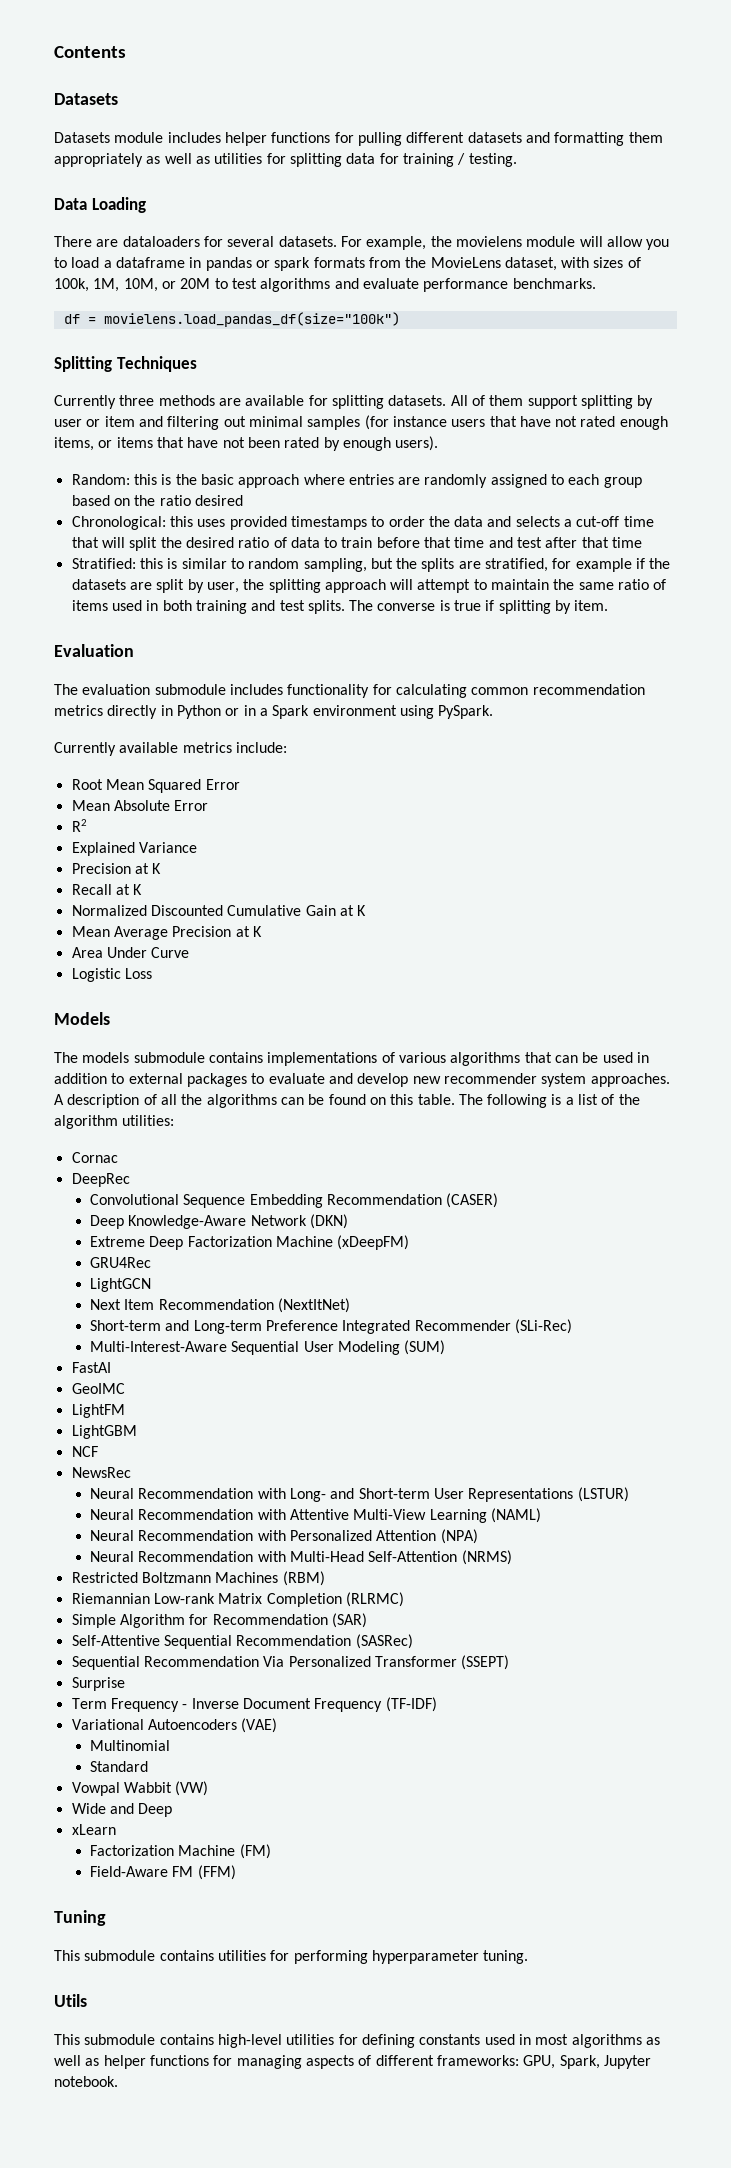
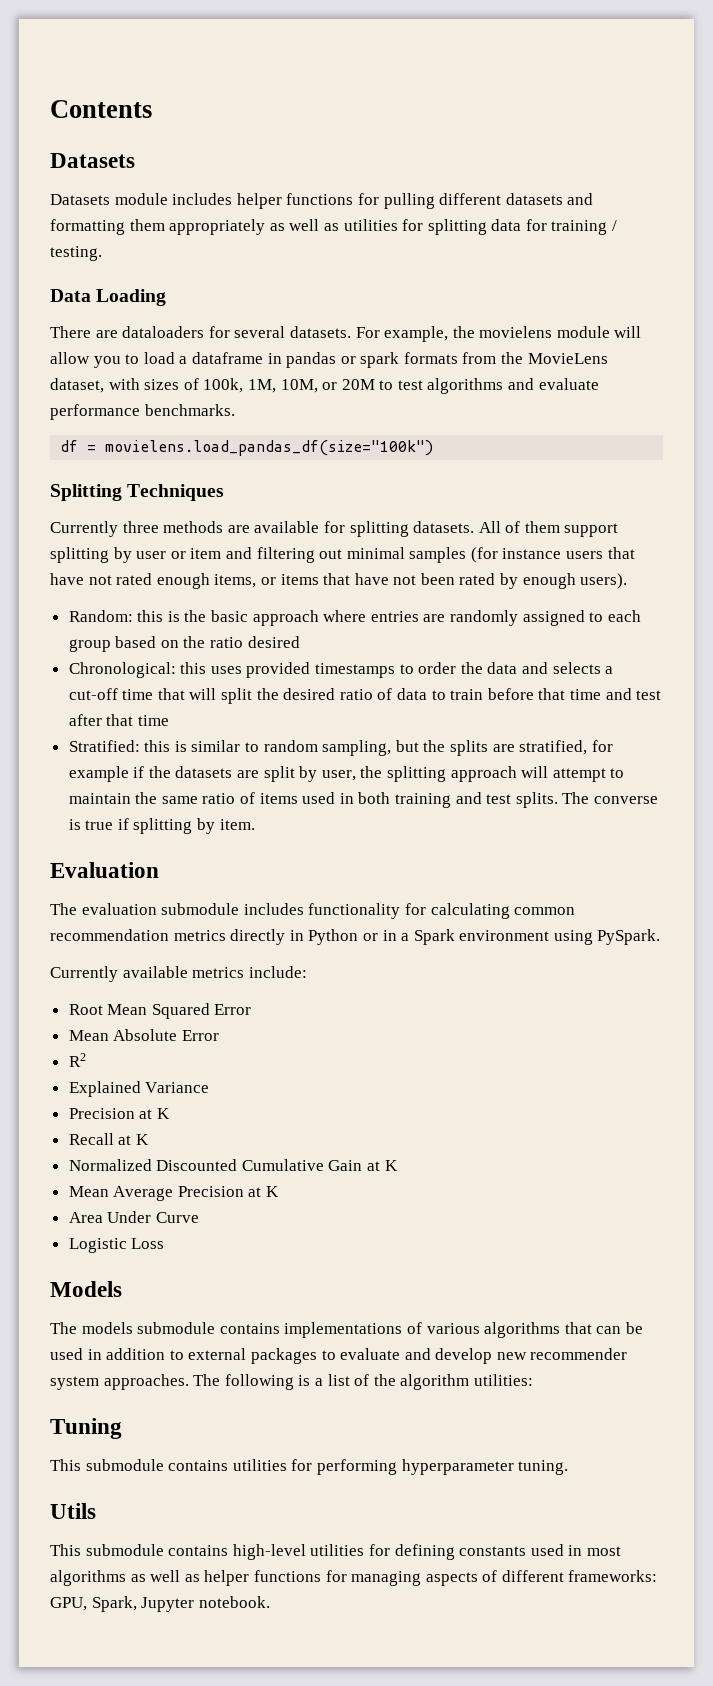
[54,1094,455,1108] A description of all the algorithms can be found on this table. -> (189, 1382) none
[71,1152,118,1163] [71,1173,130,1187] [90,1193,499,1208] [90,1214,349,1229] [90,1235,410,1250] [90,1257,152,1268] [90,1278,152,1292] [90,1298,351,1313] [90,1319,573,1334] [90,1340,446,1355] [71,1362,111,1373] [71,1383,125,1394] [71,1404,125,1418] [71,1425,137,1439] [71,1446,98,1457] [71,1467,131,1478] [90,1487,629,1502] [90,1508,542,1523] [90,1529,478,1544] [90,1550,512,1565] [71,1571,325,1586] [71,1592,404,1607] [71,1613,367,1628] [71,1634,413,1649] [71,1655,510,1670] [71,1677,125,1691] [71,1697,437,1712] [71,1718,278,1733] [90,1740,171,1751] [90,1761,149,1772] [71,1781,209,1796] [71,1803,173,1817] [71,1824,116,1835] [90,1844,271,1859] [90,1865,236,1880] // Cornac // DeepRec // Convolutional Sequence Embedding Recommendation (CASER) // Deep Knowledge-Aware Network (DKN) // Extreme Deep Factorization Machine (xDeepFM) // GRU4Rec // LightGCN // Next Item Recommendation (NextItNet) // Short-term and Long-term Preference Integrated Recommender (SLi-Rec) // Multi-Interest-Aware Sequential User Modeling (SUM) // FastAI // GeoIMC // LightFM // LightGBM // NCF // NewsRec // Neural Recommendation with Long- and Short-term User Representations (LSTUR) // Neural Recommendation with Attentive Multi-View Learning (NAML) // Neural Recommendation with Personalized Attention (NPA) // Neural Recommendation with Multi-Head Self-Attention (NRMS) // Restricted Boltzmann Machines (RBM) // Riemannian Low-rank Matrix Completion (RLRMC) // Simple Algorithm for Recommendation (SAR) // Self-Attentive Sequential Recommendation (SASRec) // Sequential Recommendation Via Personalized Transformer (SSEPT) // Surprise // Term Frequency - Inverse Document Frequency (TF-IDF) // Variational Autoencoders (VAE) // Multinomial // Standard // Vowpal Wabbit (VW) // Wide and Deep // xLearn // Factorization Machine (FM) // Field-Aware FM (FFM) -> (533, 1380) none

